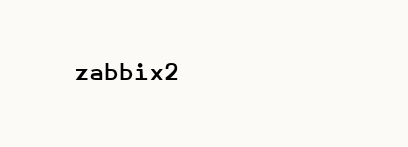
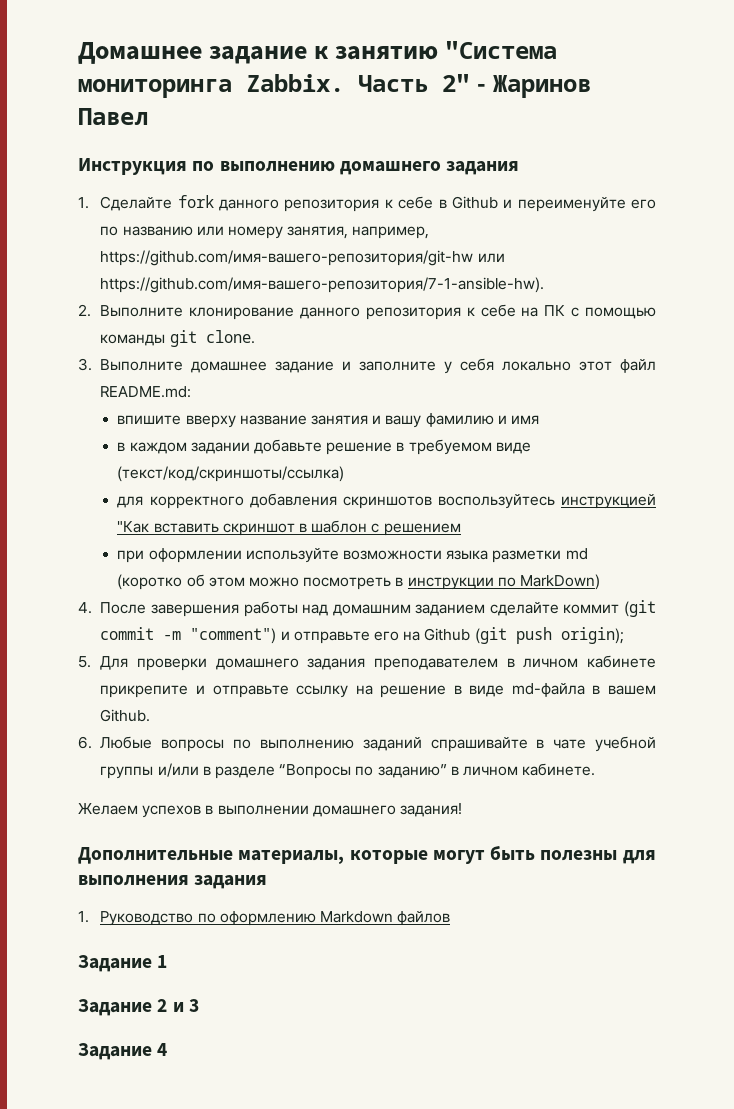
[74,63,179,80] zabbix2 -> [78,41,558,64] [78,74,592,98] [78,108,148,125] [78,158,520,175] [78,195,657,212] [100,226,430,239] [100,250,505,266] [100,277,545,293] [78,304,656,320] [100,330,255,347] [78,358,656,374] [100,386,192,398] [117,413,539,428] [117,439,531,455] [117,466,345,482] [117,493,656,509] [117,520,461,536] [117,548,588,563] [117,574,600,590] [78,600,656,617] [100,627,624,644] [78,655,656,671] [100,683,656,698] [100,709,151,722] [78,736,656,752] [100,763,596,779] [78,803,462,818] [78,845,656,864] [78,875,268,889] [78,911,451,926] [78,955,168,972] [78,999,199,1016] [78,1043,168,1060] Домашнее задание к занятию "Система мониторинга Zabbix. Часть 2" - Жаринов Павел // Инструкция по выполнению домашнего задания // 1. Сделайте fork данного репозитория к себе в Github и переименуйте его по названию или номеру занятия, например, https://github.com/имя-вашего-репозитория/git-hw или https://github.com/имя-вашего-репозитория/7-1-ansible-hw). // 2. Выполните клонирование данного репозитория к себе на ПК с помощью команды git clone. // 3. Выполните домашнее задание и заполните у себя локально этот файл README.md: // впишите вверху название занятия и вашу фамилию и имя // в каждом задании добавьте решение в требуемом виде (текст/код/скриншоты/ссылка) // для корректного добавления скриншотов воспользуйтесь инструкцией "Как вставить скриншот в шаблон с решением // при оформлении используйте возможности языка разметки md (коротко об этом можно посмотреть в инструкции по MarkDown) // 4. После завершения работы над домашним заданием сделайте коммит (git commit -m "comment") и отправьте его на Github (git push origin); // 5. Для проверки домашнего задания преподавателем в личном кабинете прикрепите и отправьте ссылку на решение в виде md-файла в вашем Github. // 6. Любые вопросы по выполнению заданий спрашивайте в чате учебной группы и/или в разделе “Вопросы по заданию” в личном кабинете. // Желаем успехов в выполнении домашнего задания! // Дополнительные материалы, которые могут быть полезны для выполнения задания // 1. Руководство по оформлению Markdown файлов // Задание 1 // Задание 2 и 3 // Задание 4

